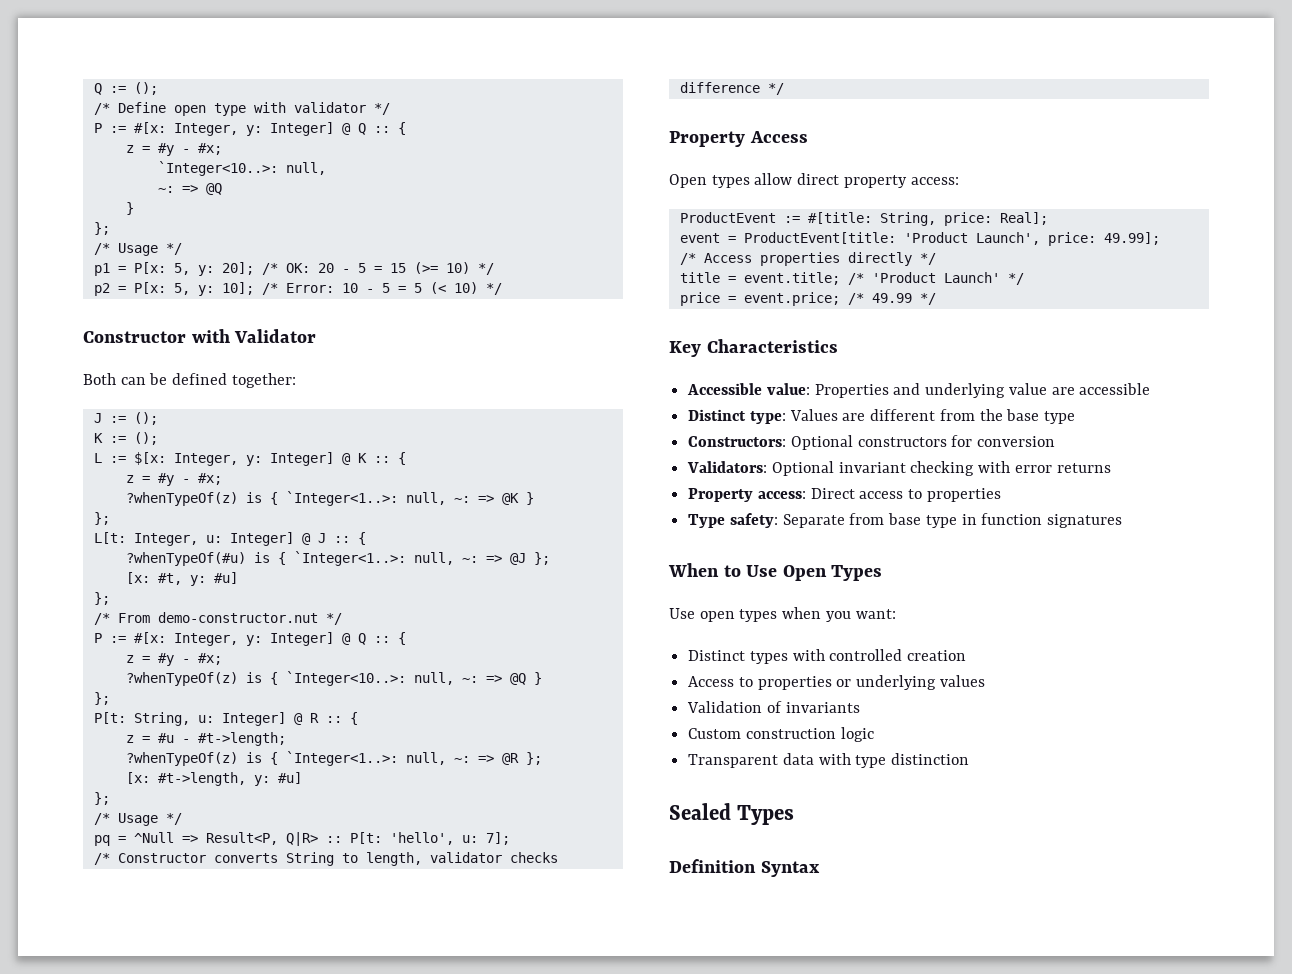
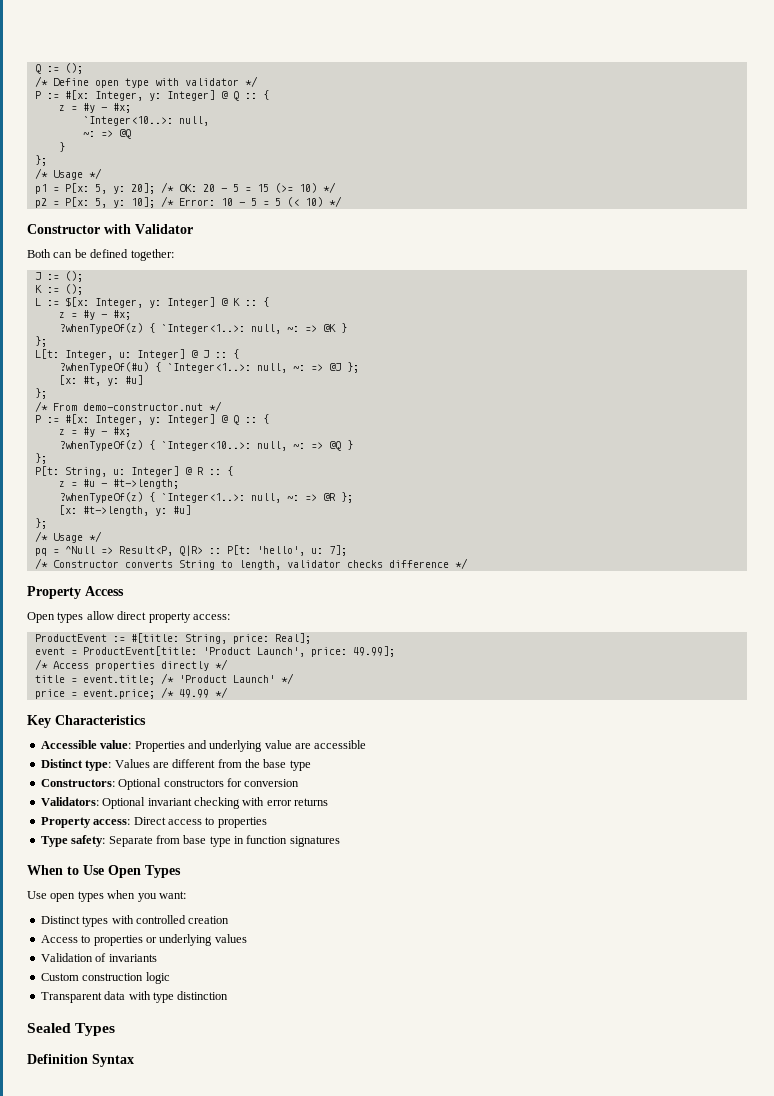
[245,492,262,503] is -> (143, 328) none
[253,552,270,563] is -> (149, 367) none
[245,672,262,683] is -> (143, 445) none
[245,752,262,763] is -> (143, 497) none

